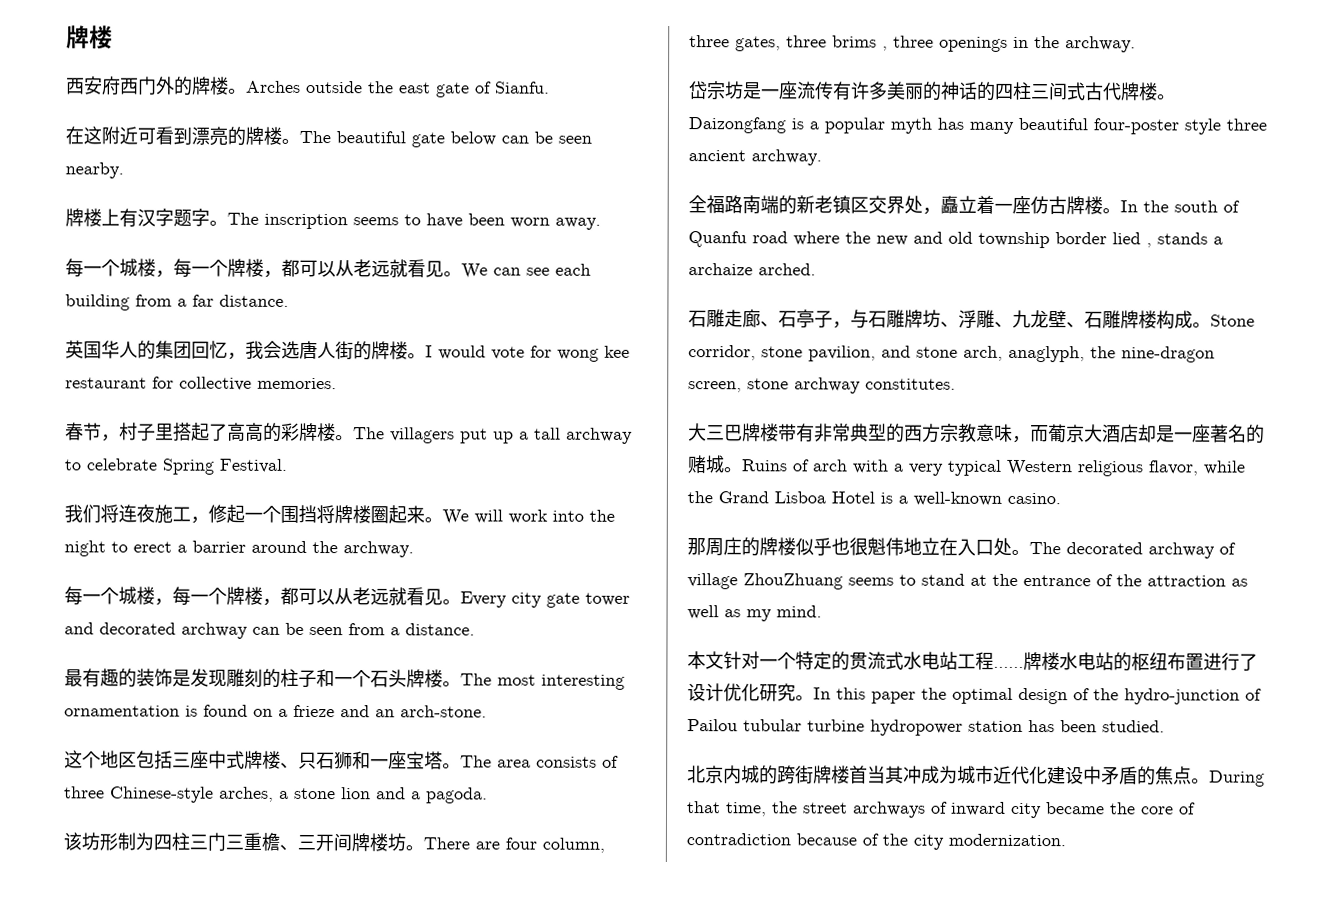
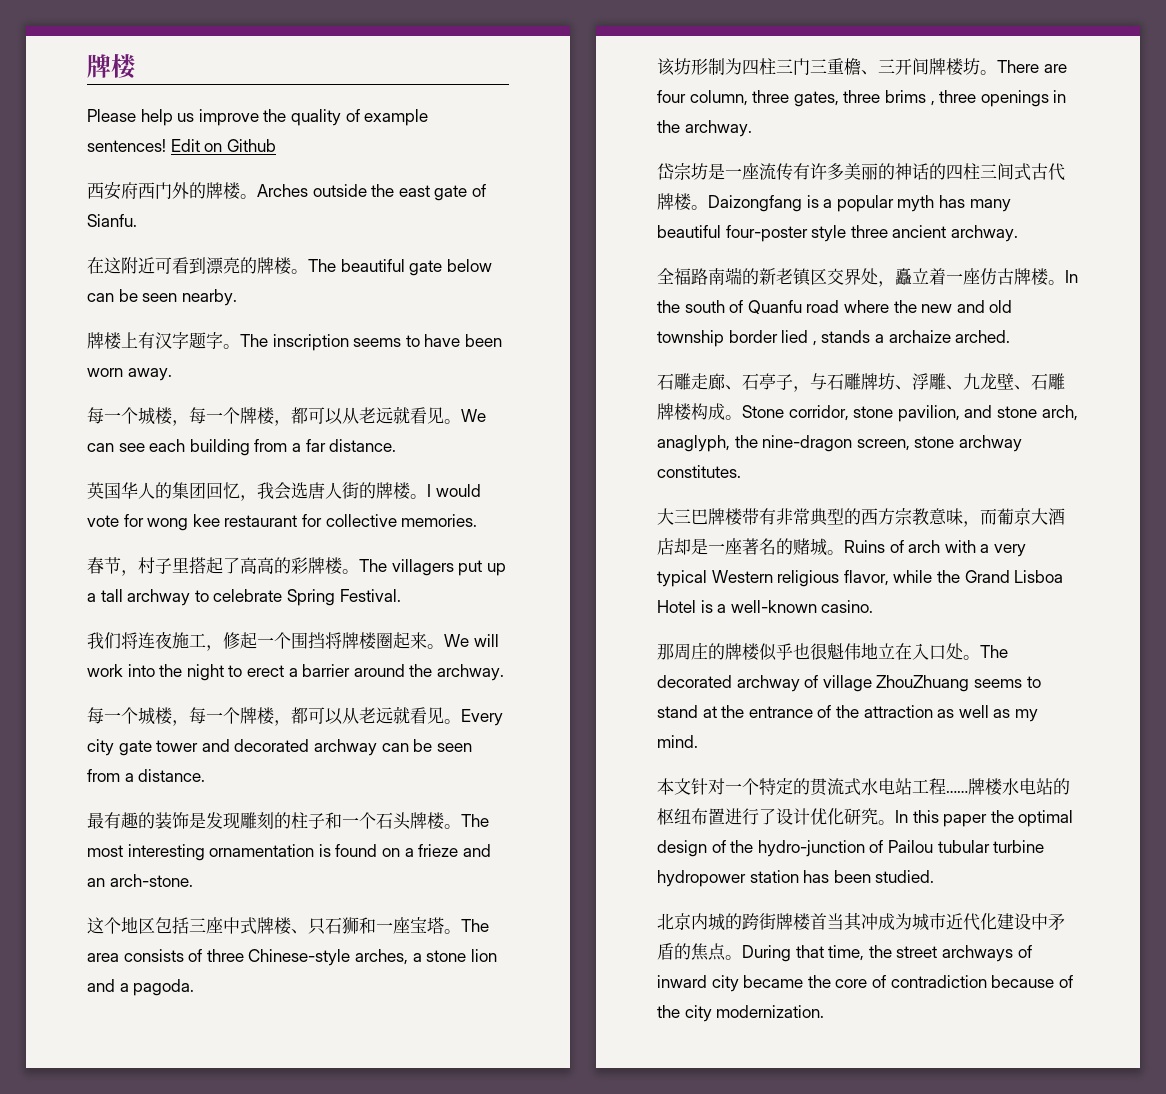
[66,25,113,50] 牌楼 -> [87,54,137,79] [87,109,429,126] [87,139,276,152] 牌楼 // Please help us improve the quality of example sentences! Edit on Github

